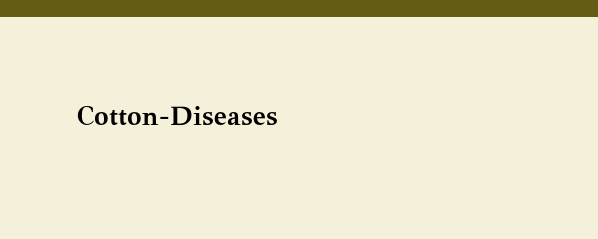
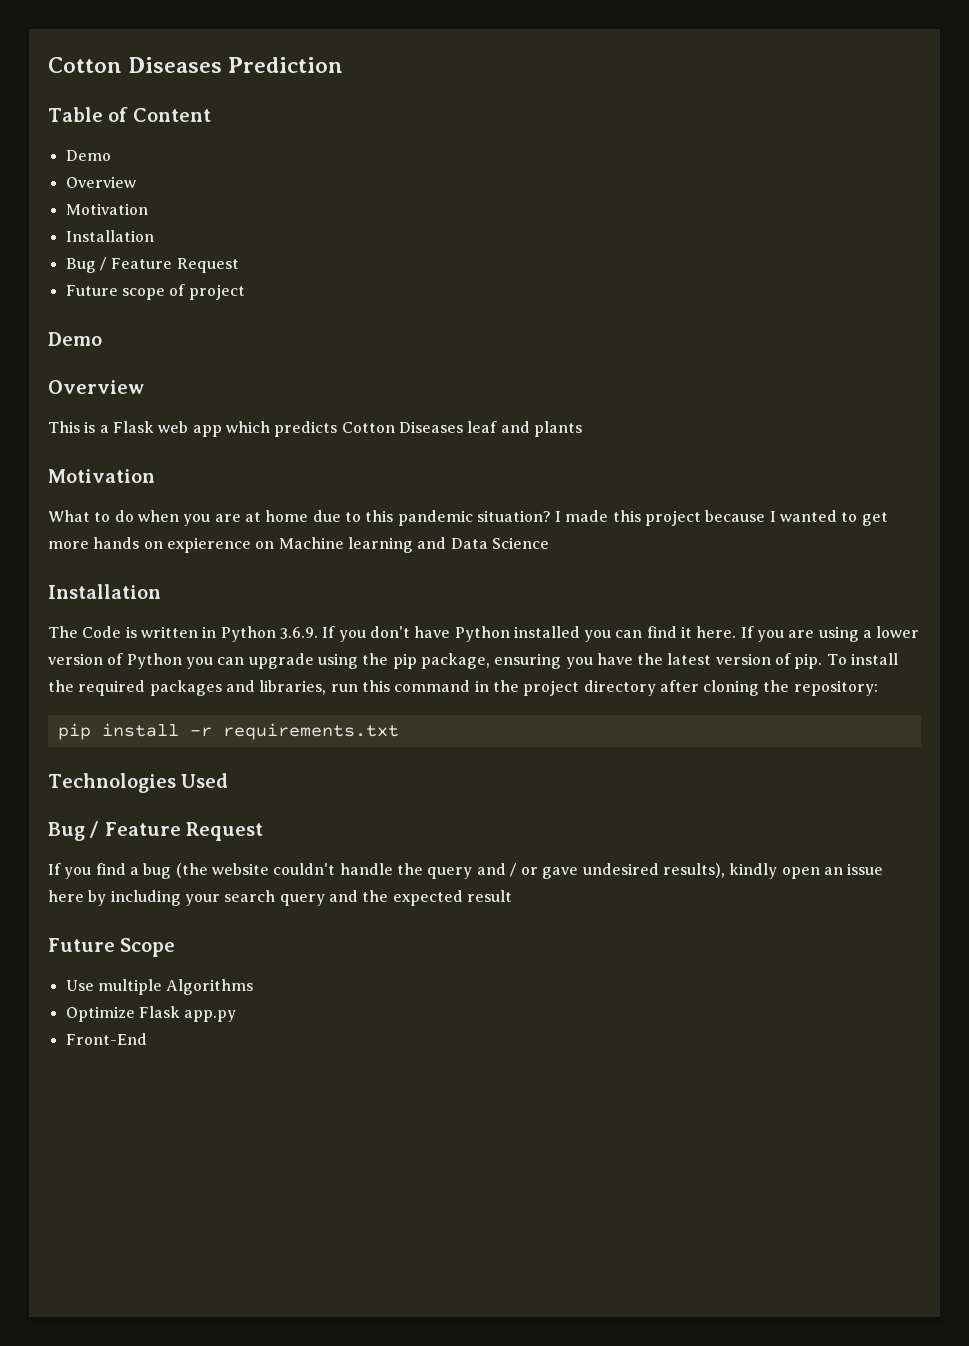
[77,105,278,126] Cotton-Diseases -> [48,57,344,73] [48,107,211,122] [65,150,111,161] [65,176,136,188] [65,203,148,215] [65,230,154,242] [65,257,239,273] [65,284,245,300] [48,332,102,346] [48,380,144,394] [48,421,582,437] [48,469,155,483] [48,510,888,526] [48,537,549,553] [48,584,161,599] [48,626,920,642] [48,653,899,669] [48,680,878,696] [57,723,399,740] [48,773,229,793] [48,821,264,841] [48,863,884,879] [48,890,512,906] [48,938,176,957] [65,979,254,995] [65,1006,237,1022] [65,1033,147,1045] Cotton Diseases Prediction // Table of Content // Demo // Overview // Motivation // Installation // Bug / Feature Request // Future scope of project // Demo // Overview // This is a Flask web app which predicts Cotton Diseases leaf and plants // Motivation // What to do when you are at home due to this pandemic situation? I made this project because I wanted to get more hands on expierence on Machine learning and Data Science // Installation // The Code is written in Python 3.6.9. If you don't have Python installed you can find it here. If you are using a lower version of Python you can upgrade using the pip package, ensuring you have the latest version of pip. To install the required packages and libraries, run this command in the project directory after cloning the repository: // pip install -r requirements.txt // Technologies Used // Bug / Feature Request // If you find a bug (the website couldn't handle the query and / or gave undesired results), kindly open an issue here by including your search query and the expected result // Future Scope // Use multiple Algorithms // Optimize Flask app.py // Front-End

